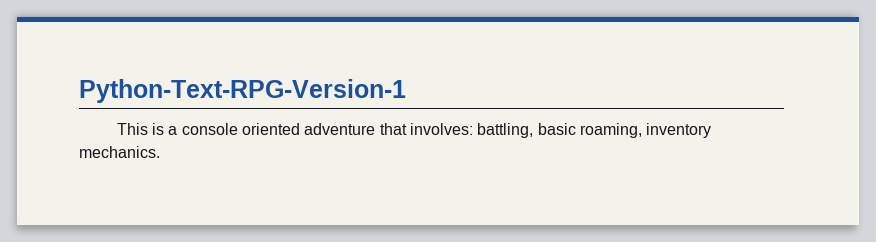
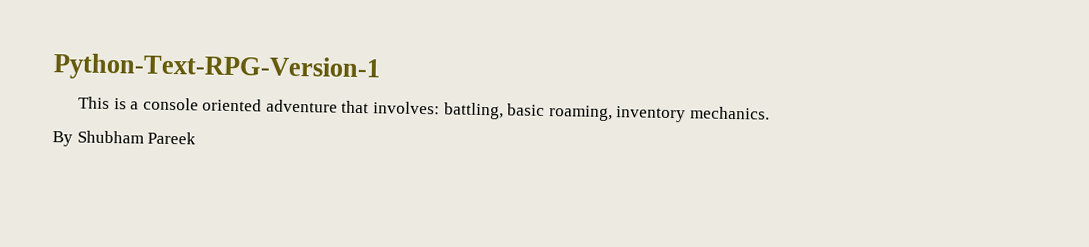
(160, 152) none -> [52,130,197,147] // By Shubham Pareek

